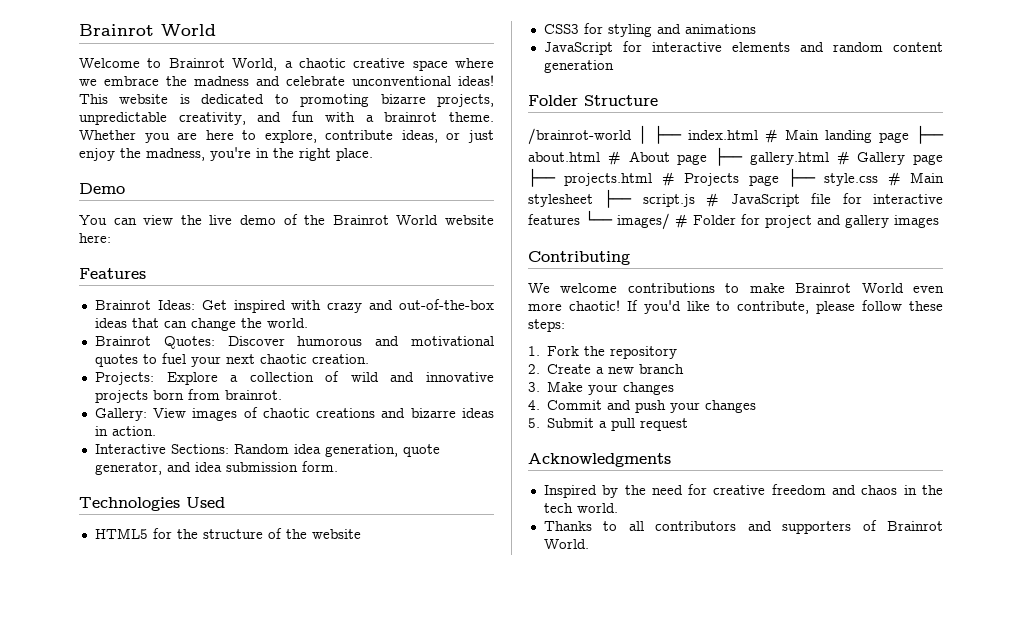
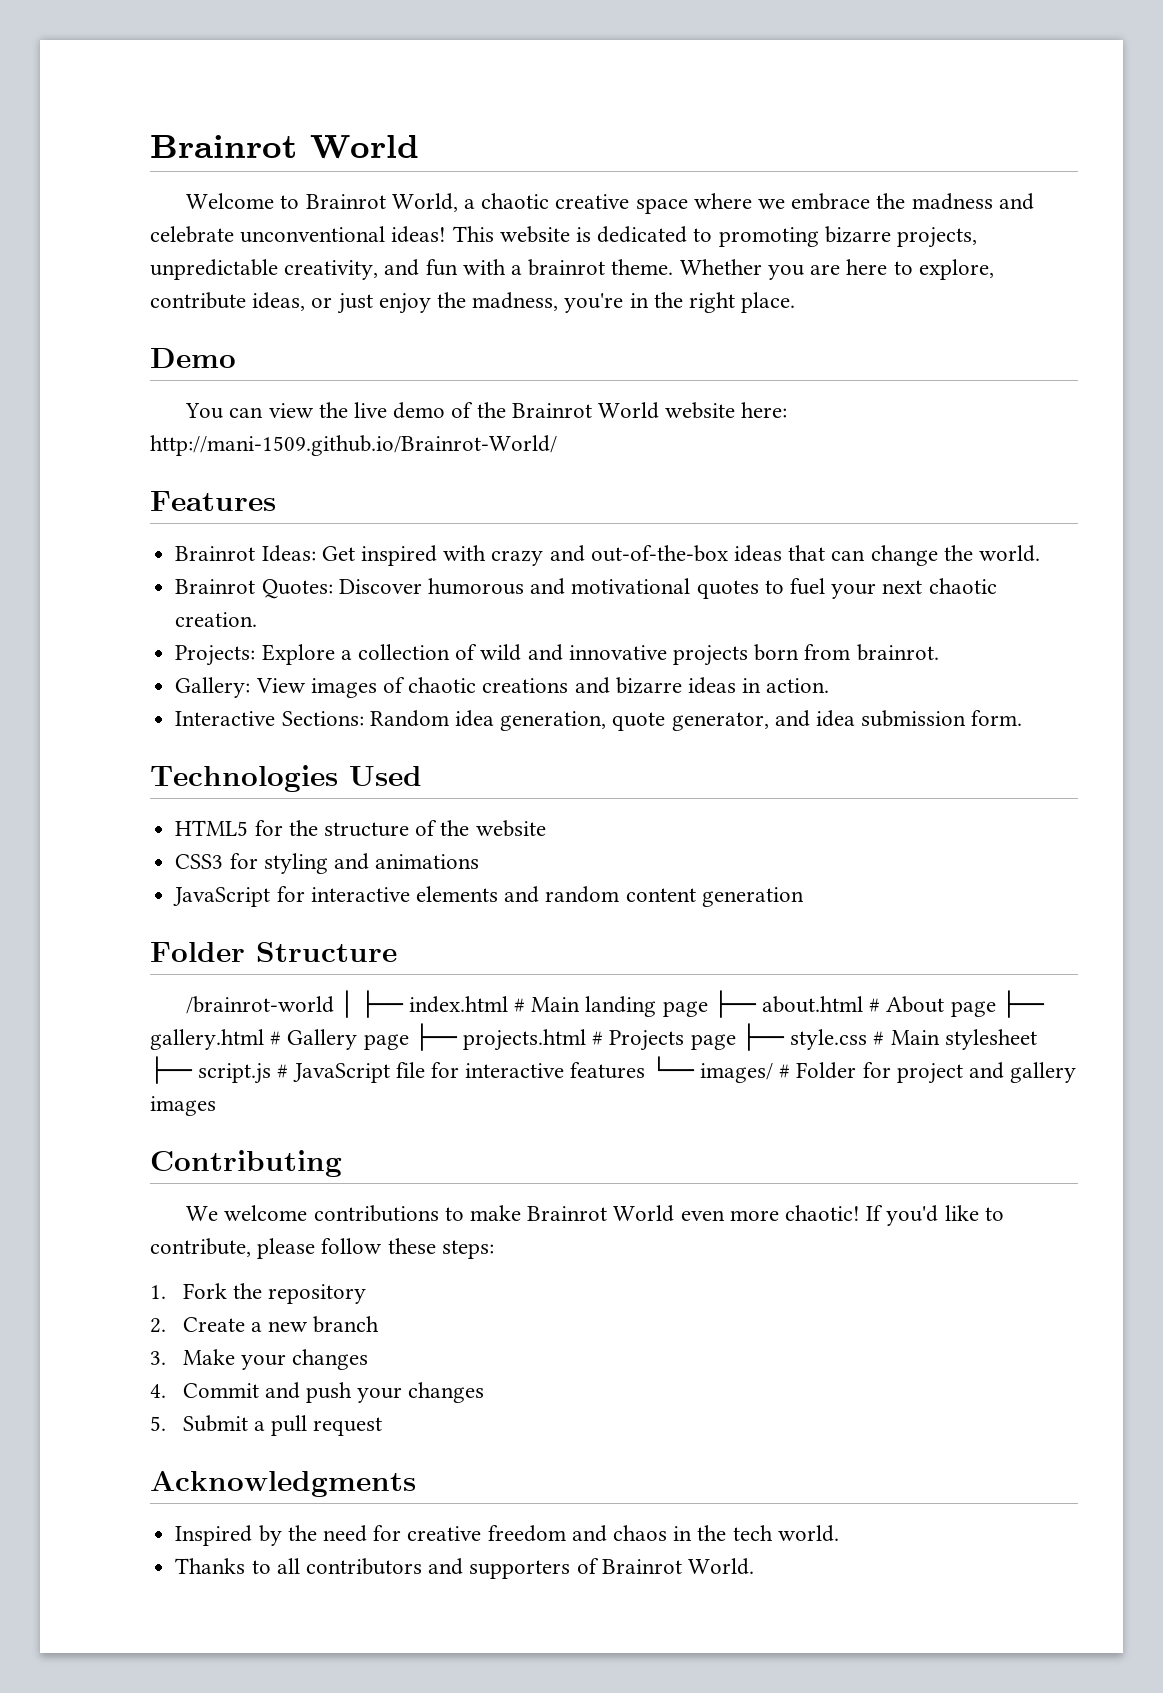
(111, 238) none -> [150,435,557,456] http://mani-1509.github.io/Brainrot-World/

